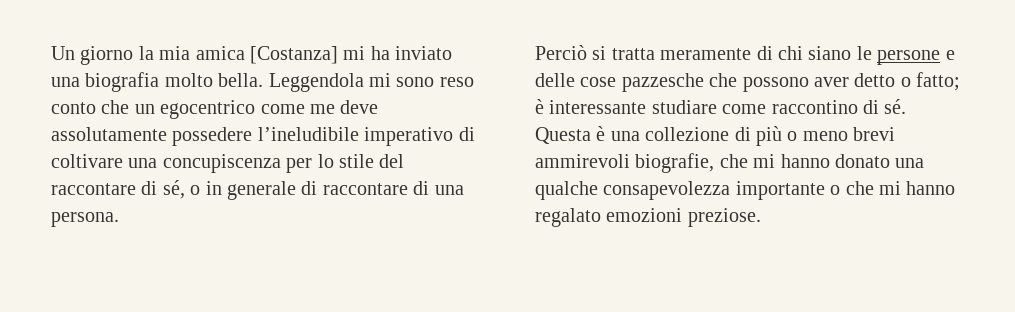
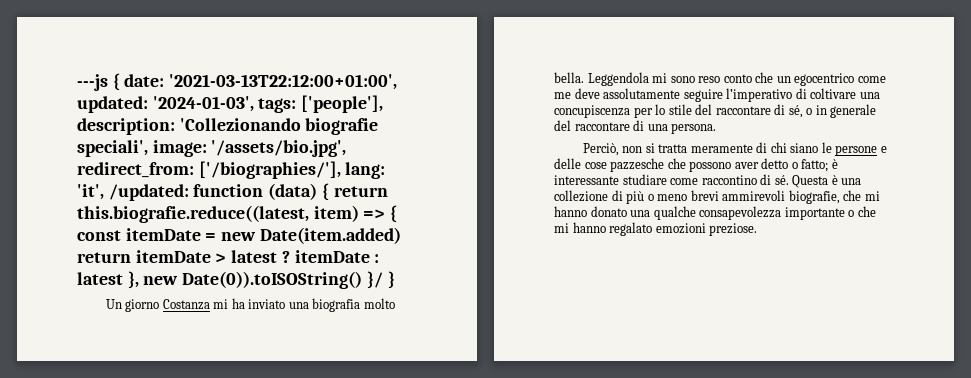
[51,46,338,65] Un giorno la mia amica [Costanza] -> [77,73,398,91] [77,95,384,113] [77,118,379,135] [77,140,347,157] [77,161,386,179] [77,183,388,201] [77,205,398,223] [77,227,401,244] [77,250,380,263] [77,271,395,289] [105,299,210,312] ---js { date: '2021-03-13T22:12:00+01:00', updated: '2024-01-03', tags: ['people'], description: 'Collezionando biografie speciali', image: '/assets/bio.jpg', redirect_from: ['/biographies/'], lang: 'it', /updated: function (data) { return this.biografie.reduce((latest, item) => { const itemDate = new Date(item.added) return itemDate > latest ? itemDate : latest }, new Date(0)).toISOString() }/ } // Un giorno Costanza
[172,127,454,146] possedere l’ineludibile imperativo -> [683,88,793,102] seguire l’imperativo
[301,181,318,195] di -> [554,120,571,131] del
[535,45,587,60] Perciò -> [582,143,643,156] Perciò, non

